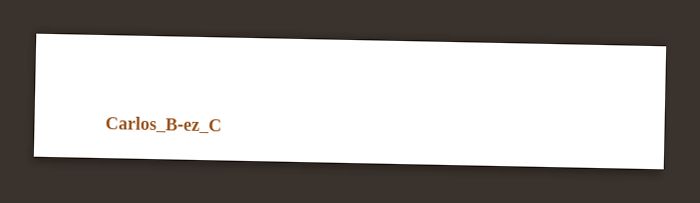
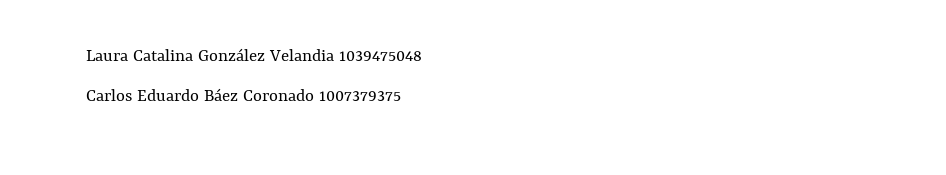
[105,116,222,134] Carlos_B-ez_C -> [86,48,422,61] [86,88,401,101] Laura Catalina González Velandia 1039475048 // Carlos Eduardo Báez Coronado 1007379375

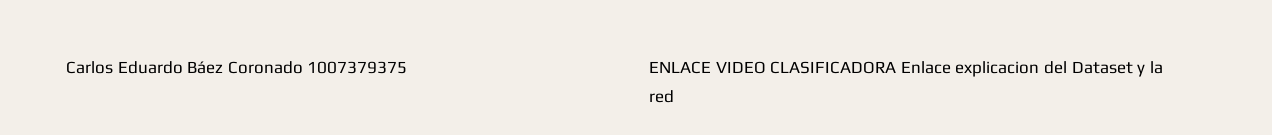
[86,48,422,61] Laura Catalina González Velandia 1039475048 // -> (66, 67) none
(401, 96) none -> [649,61,1163,77] [649,90,674,103] // ENLACE VIDEO CLASIFICADORA Enlace explicacion del Dataset y la red

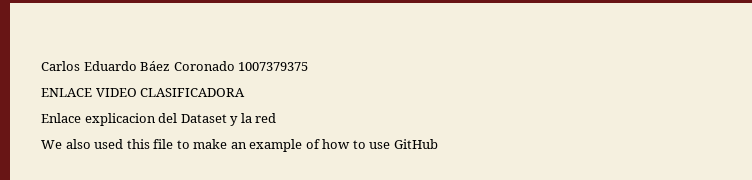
(897, 67) none -> (246, 92) //
(674, 96) none -> [41,139,438,152] // We also used this file to make an example of how to use GitHub

